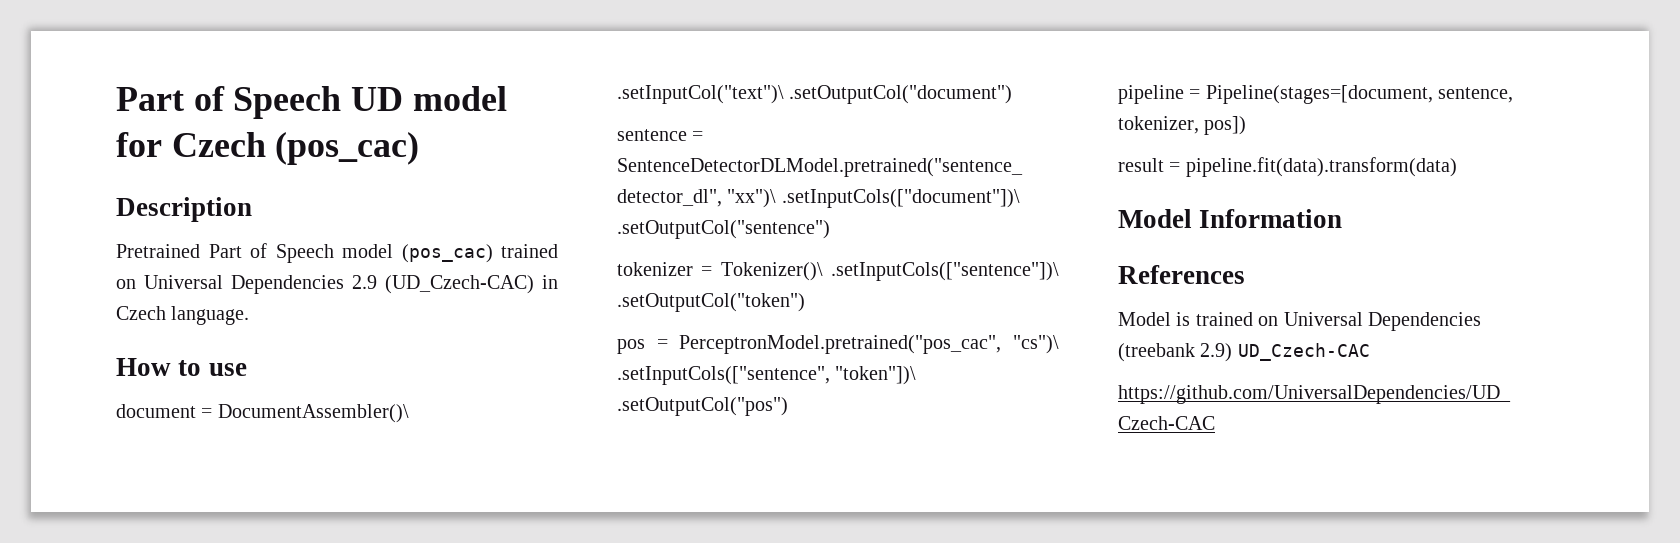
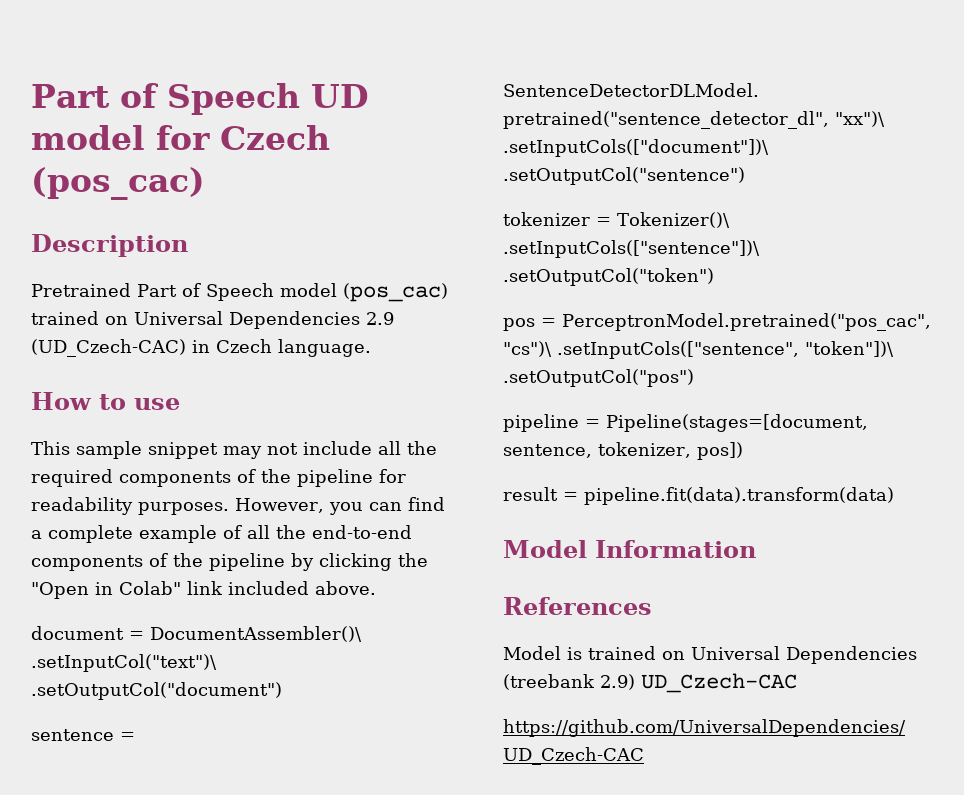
(247, 369) none -> [31,441,437,459] [31,469,406,487] [31,497,445,515] [31,525,412,543] [31,553,428,571] [31,581,376,599] // This sample snippet may not include all the required components of the pipeline for readability purposes. However, you can find a complete example of all the end-to-end components of the pipeline by clicking the "Open in Colab" link included above.

